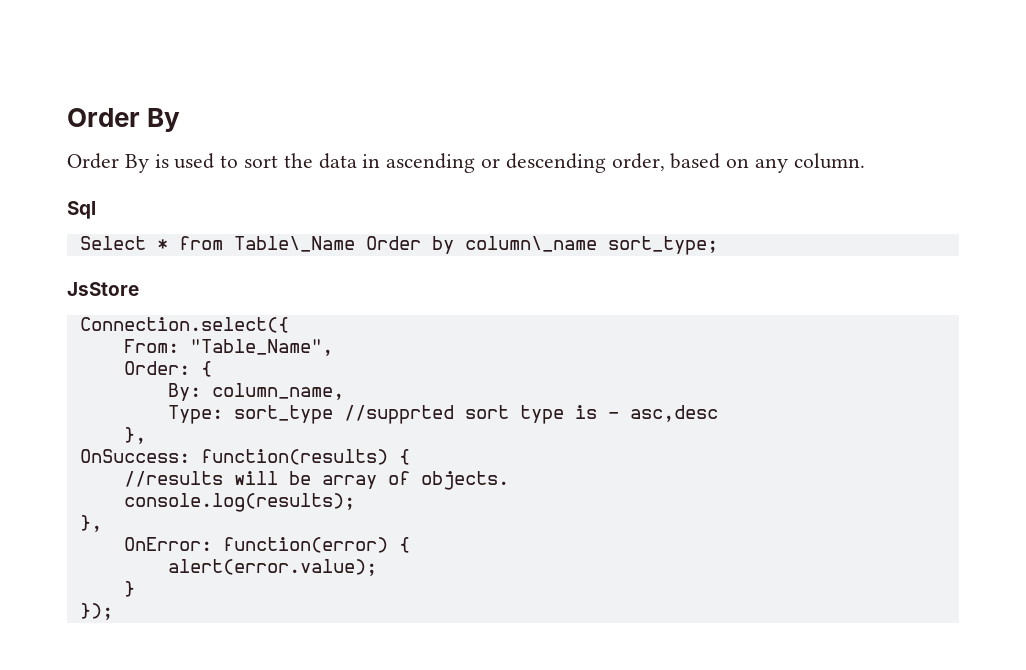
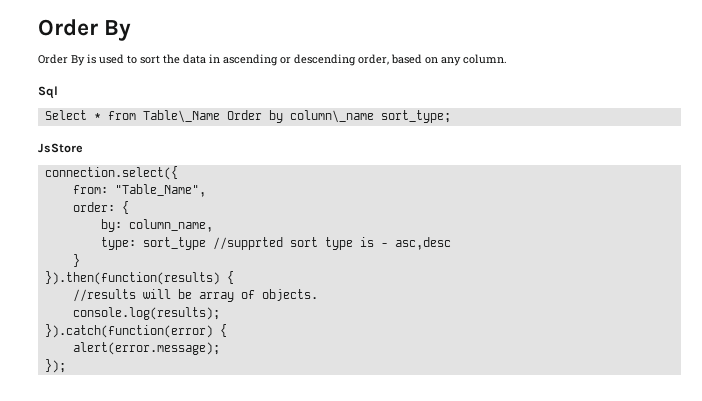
[79,317,289,333] [123,339,179,353] Connection.select({ // From: -> [44,166,178,180] [72,185,108,194] connection.select({ // from:
[123,361,212,377] [167,383,201,401] Order: { // By: -> [72,201,129,214] [100,219,122,232] order: { // by:
[167,405,223,424] Type: -> [100,237,136,250] type:
[123,427,146,444] [79,449,388,465] }, // OnSuccess: function(results) -> [72,254,80,267] [44,271,220,285] } // }).then(function(results)
[79,515,102,532] [123,537,410,553] [167,559,377,576] [123,581,135,597] }, // OnError: function(error) { // alert(error.value); // } -> [44,324,227,338] [72,342,220,355] }).catch(function(error) { // alert(error.message);

